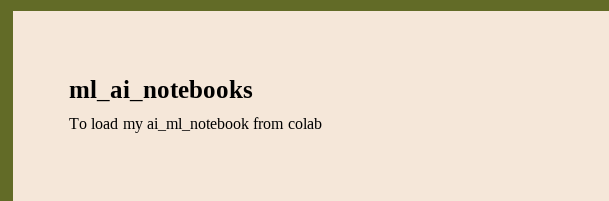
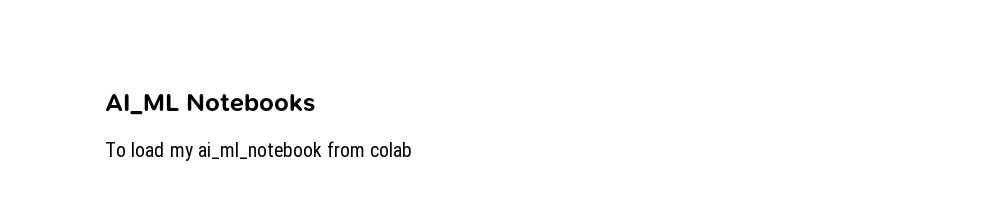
[69,80,253,102] ml_ai_notebooks -> [105,93,315,115] AI_ML Notebooks

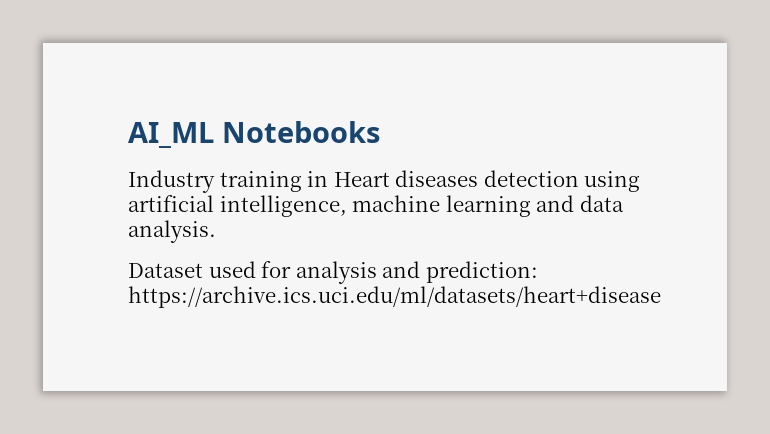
[105,141,413,161] To load my ai_ml_notebook from colab -> [128,170,641,193] [128,195,624,217] [128,220,216,243] [128,261,538,284] [128,286,661,308] Industry training in Heart diseases detection using artificial intelligence, machine learning and data analysis. // Dataset used for analysis and prediction: https://archive.ics.uci.edu/ml/datasets/heart+disease

